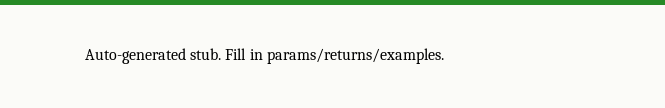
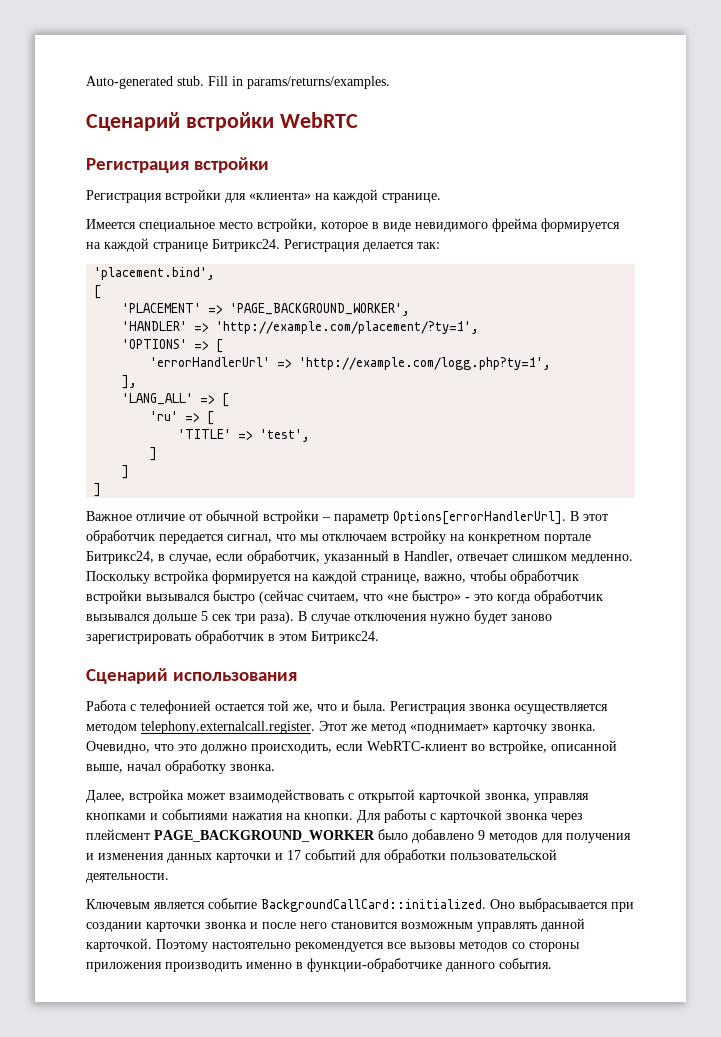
(444, 56) none -> [86,112,358,131] [86,157,270,173] [86,189,441,203] [86,218,620,232] [86,238,440,252] [94,267,216,280] [94,285,102,299] [122,303,411,316] [122,321,480,334] [122,339,224,353] [150,357,552,370] [122,375,138,389] [122,393,230,407] [150,411,215,425] [178,429,311,442] [150,447,158,461] [122,465,130,479] [94,483,102,497] [86,510,608,525] [86,530,591,544] [86,550,633,564] [86,570,579,584] [86,590,603,604] [86,610,552,624] [86,630,379,644] [86,668,298,684] [86,700,608,714] [86,721,596,734] [86,740,617,754] [86,760,275,774] [86,789,589,803] [86,809,583,823] [86,829,631,843] [86,849,557,863] [86,873,169,883] [86,898,634,912] [86,918,585,932] [86,938,580,952] [86,958,552,972] // Сценарий встройки WebRTC // Регистрация встройки // Регистрация встройки для «клиента» на каждой странице. // Имеется специальное место встройки, которое в виде невидимого фрейма формируется на каждой странице Битрикс24. Регистрация делается так: // 'placement.bind', // [ // 'PLACEMENT' => 'PAGE_BACKGROUND_WORKER', // 'HANDLER' => 'http://example.com/placement/?ty=1', // 'OPTIONS' => [ // 'errorHandlerUrl' => 'http://example.com/logg.php?ty=1', // ], // 'LANG_ALL' => [ // 'ru' => [ // 'TITLE' => 'test', // ] // ] // ] // Важное отличие от обычной встройки – параметр Options[errorHandlerUrl]. В этот обработчик передается сигнал, что мы отключаем встройку на конкретном портале Битрикс24, в случае, если обработчик, указанный в Handler, отвечает слишком медленно. Поскольку встройка формируется на каждой странице, важно, чтобы обработчик встройки вызывался быстро (сейчас считаем, что «не быстро» - это когда обработчик вызывался дольше 5 сек три раза). В случае отключения нужно будет заново зарегистрировать обработчик в этом Битрикс24. // Сценарий использования // Работа с телефонией остается той же, что и была. Регистрация звонка осуществляется методом telephony.externalcall.register. Этот же метод «поднимает» карточку звонка. Очевидно, что это должно происходить, если WebRTC-клиент во встройке, описанной выше, начал обработку звонка. // Далее, встройка может взаимодействовать с открытой карточкой звонка, управляя кнопками и событиями нажатия на кнопки. Для работы с карточкой звонка через плейсмент PAGE_BACKGROUND_WORKER было добавлено 9 методов для получения и изменения данных карточки и 17 событий для обработки пользовательской деятельности. // Ключевым является событие BackgroundCallCard::initialized. Оно выбрасывается при создании карточки звонка и после него становится возможным управлять данной карточкой. Поэтому настоятельно рекомендуется все вызовы методов со стороны приложения производить именно в функции-обработчике данного события.

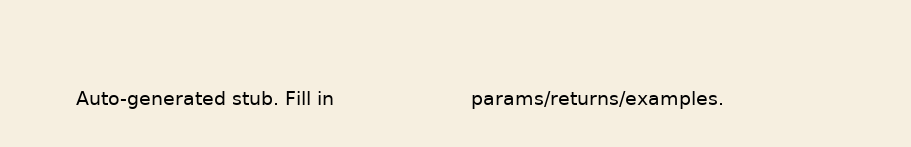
[86,112,358,131] [86,157,270,173] [86,189,441,203] [86,218,620,232] [86,238,440,252] [94,267,216,280] [94,285,102,299] [122,303,411,316] [122,321,480,334] [122,339,224,353] [150,357,552,370] [122,375,138,389] [122,393,230,407] [150,411,215,425] [178,429,311,442] [150,447,158,461] [122,465,130,479] [94,483,102,497] [86,510,608,525] [86,530,591,544] [86,550,633,564] [86,570,579,584] [86,590,603,604] [86,610,552,624] [86,630,379,644] [86,668,298,684] [86,700,608,714] [86,721,596,734] [86,740,617,754] [86,760,275,774] [86,789,589,803] [86,809,583,823] [86,829,631,843] [86,849,557,863] [86,873,169,883] [86,898,634,912] [86,918,585,932] [86,938,580,952] [86,958,552,972] // Сценарий встройки WebRTC // Регистрация встройки // Регистрация встройки для «клиента» на каждой странице. // Имеется специальное место встройки, которое в виде невидимого фрейма формируется на каждой странице Битрикс24. Регистрация делается так: // 'placement.bind', // [ // 'PLACEMENT' => 'PAGE_BACKGROUND_WORKER', // 'HANDLER' => 'http://example.com/placement/?ty=1', // 'OPTIONS' => [ // 'errorHandlerUrl' => 'http://example.com/logg.php?ty=1', // ], // 'LANG_ALL' => [ // 'ru' => [ // 'TITLE' => 'test', // ] // ] // ] // Важное отличие от обычной встройки – параметр Options[errorHandlerUrl]. В этот обработчик передается сигнал, что мы отключаем встройку на конкретном портале Битрикс24, в случае, если обработчик, указанный в Handler, отвечает слишком медленно. Поскольку встройка формируется на каждой странице, важно, чтобы обработчик встройки вызывался быстро (сейчас считаем, что «не быстро» - это когда обработчик вызывался дольше 5 сек три раза). В случае отключения нужно будет заново зарегистрировать обработчик в этом Битрикс24. // Сценарий использования // Работа с телефонией остается той же, что и была. Регистрация звонка осуществляется методом telephony.externalcall.register. Этот же метод «поднимает» карточку звонка. Очевидно, что это должно происходить, если WebRTC-клиент во встройке, описанной выше, начал обработку звонка. // Далее, встройка может взаимодействовать с открытой карточкой звонка, управляя кнопками и событиями нажатия на кнопки. Для работы с карточкой звонка через плейсмент PAGE_BACKGROUND_WORKER было добавлено 9 методов для получения и изменения данных карточки и 17 событий для обработки пользовательской деятельности. // Ключевым является событие BackgroundCallCard::initialized. Оно выбрасывается при создании карточки звонка и после него становится возможным управлять данной карточкой. Поэтому настоятельно рекомендуется все вызовы методов со стороны приложения производить именно в функции-обработчике данного события. -> (724, 100) none

